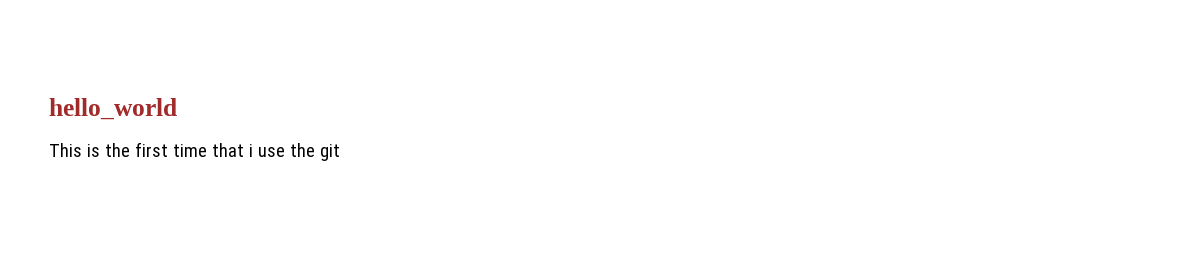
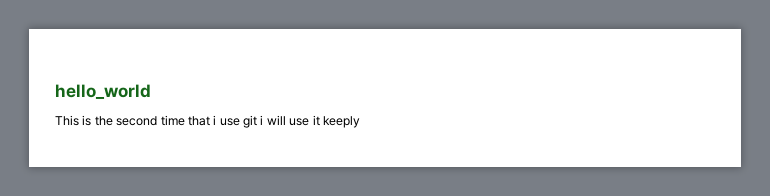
[134,142,168,157] first -> [116,116,158,126] second
[289,143,340,161] the git -> [243,115,360,128] git i will use it keeply

